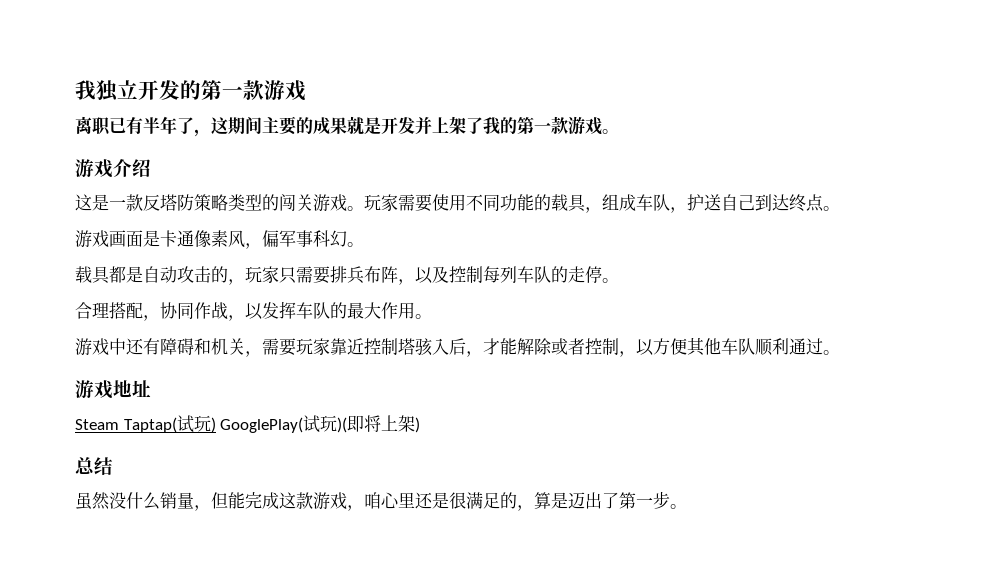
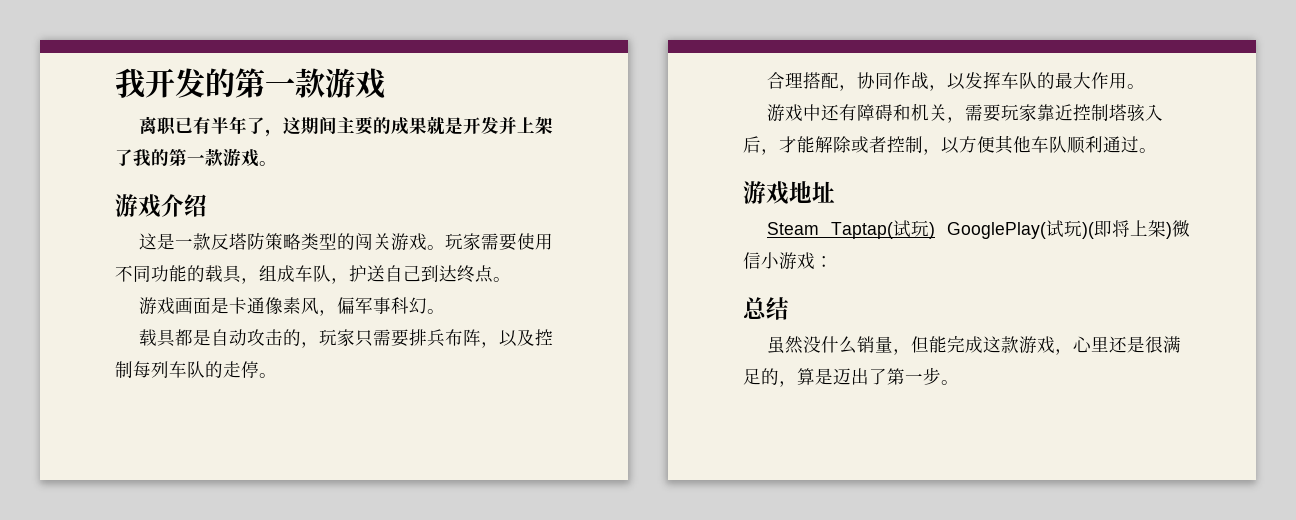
[75,80,138,102] 我独立 -> [115,68,145,98] 我
(421, 425) none -> [1172,220,1190,237] [743,252,833,270] 微信小游戏：
[364,492,381,509] 咱 -> (1073, 352) none

